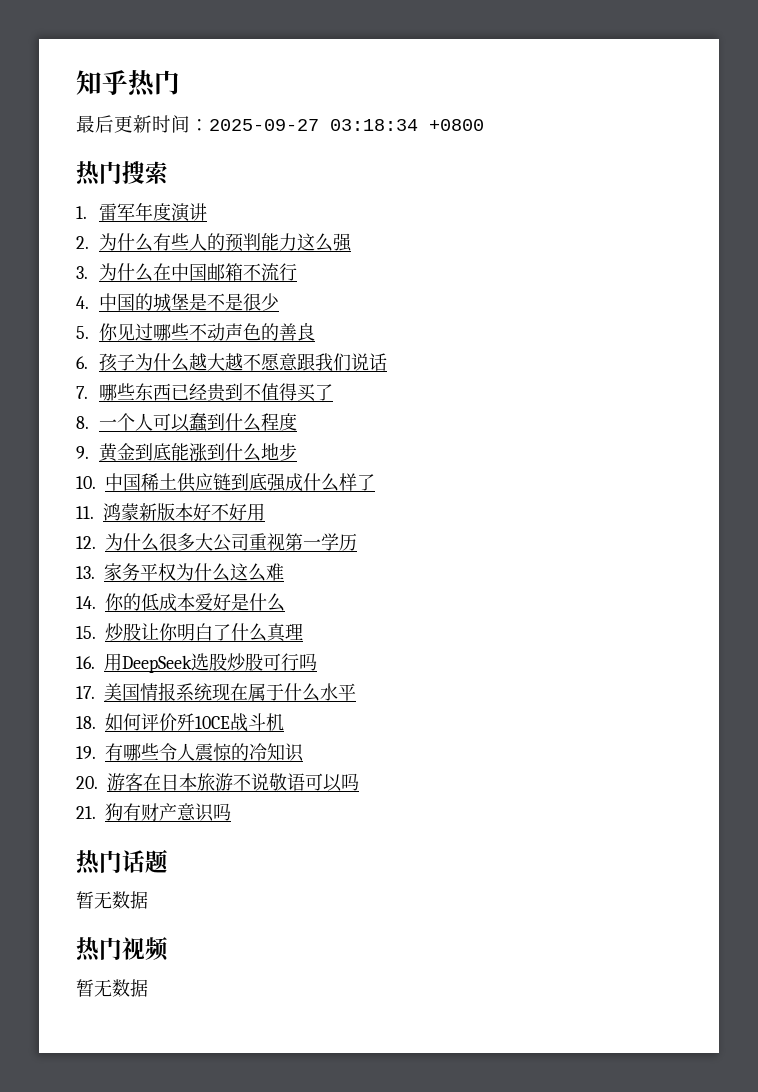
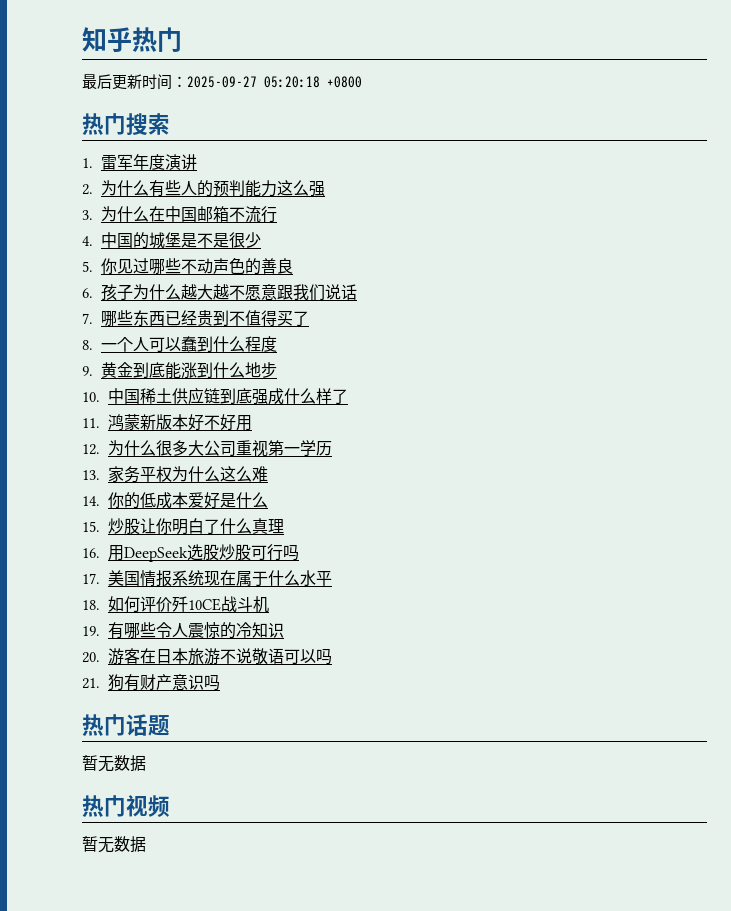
[330,119,418,131] 03:18:34 -> [264,76,320,88] 05:20:18

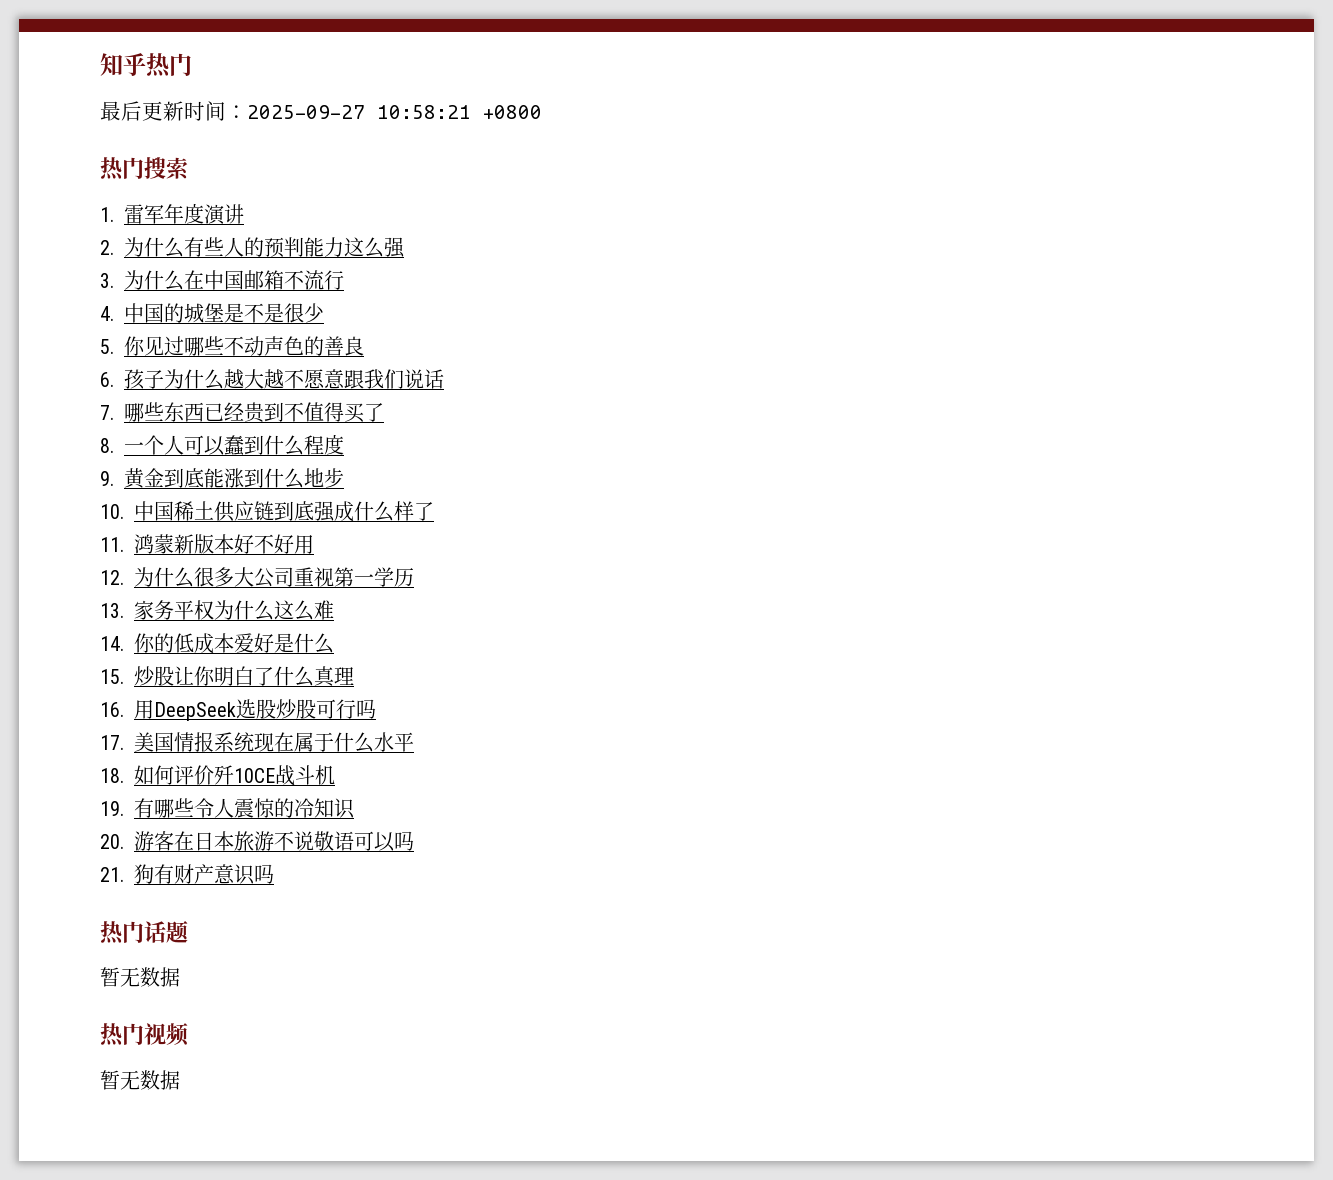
[264,76,320,88] 05:20:18 -> [377,105,471,119] 10:58:21

